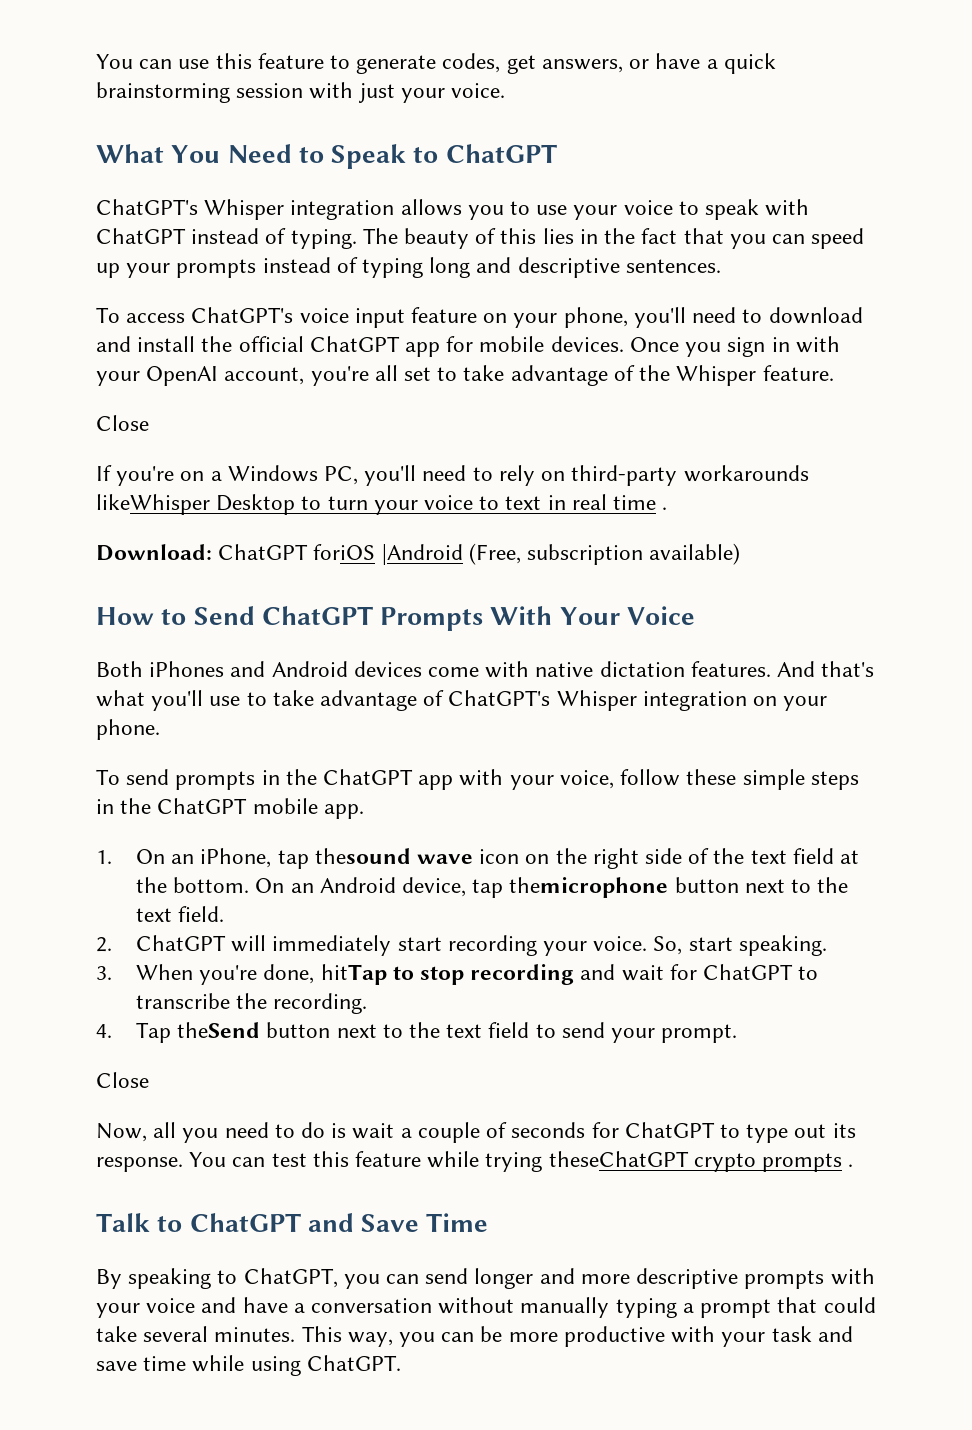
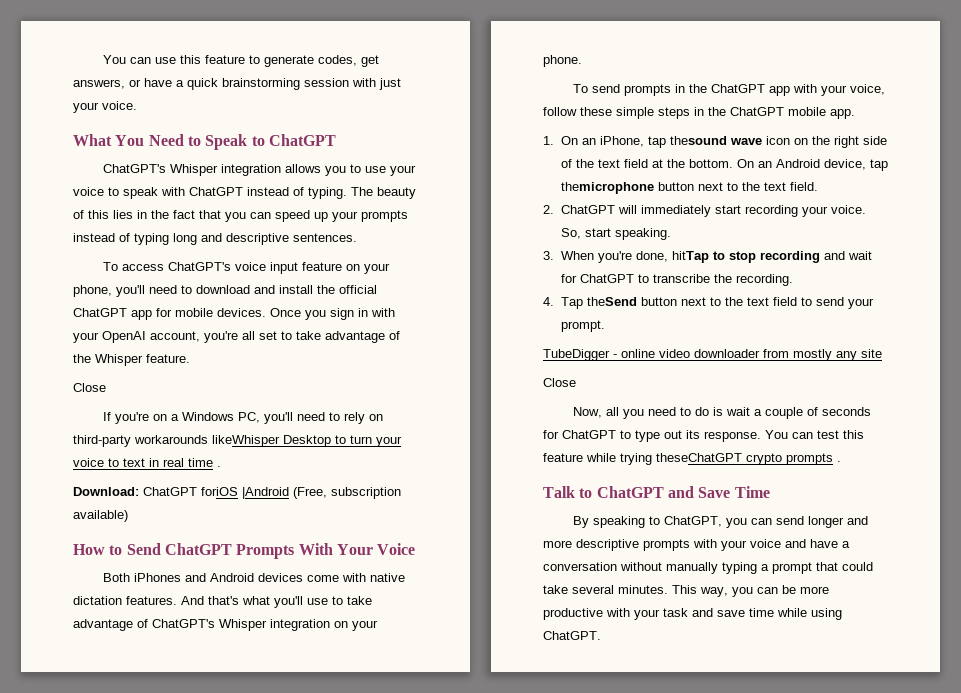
(738, 1033) none -> [543,349,882,361] // TubeDigger - online video downloader from mostly any site

